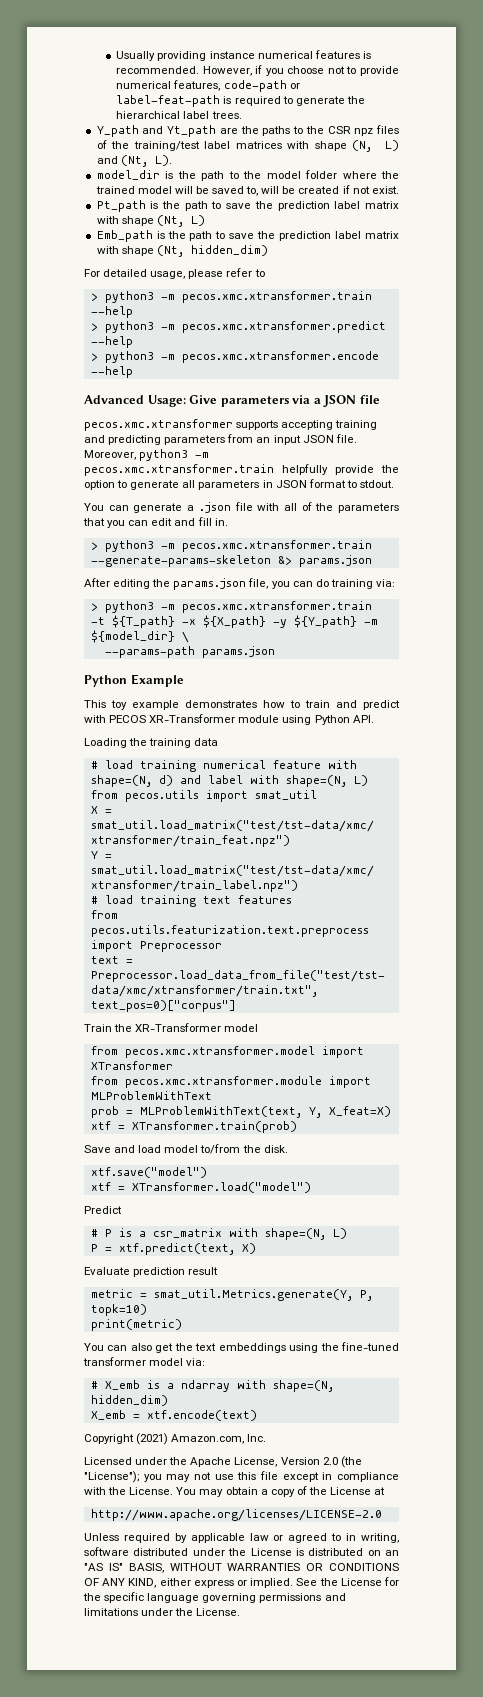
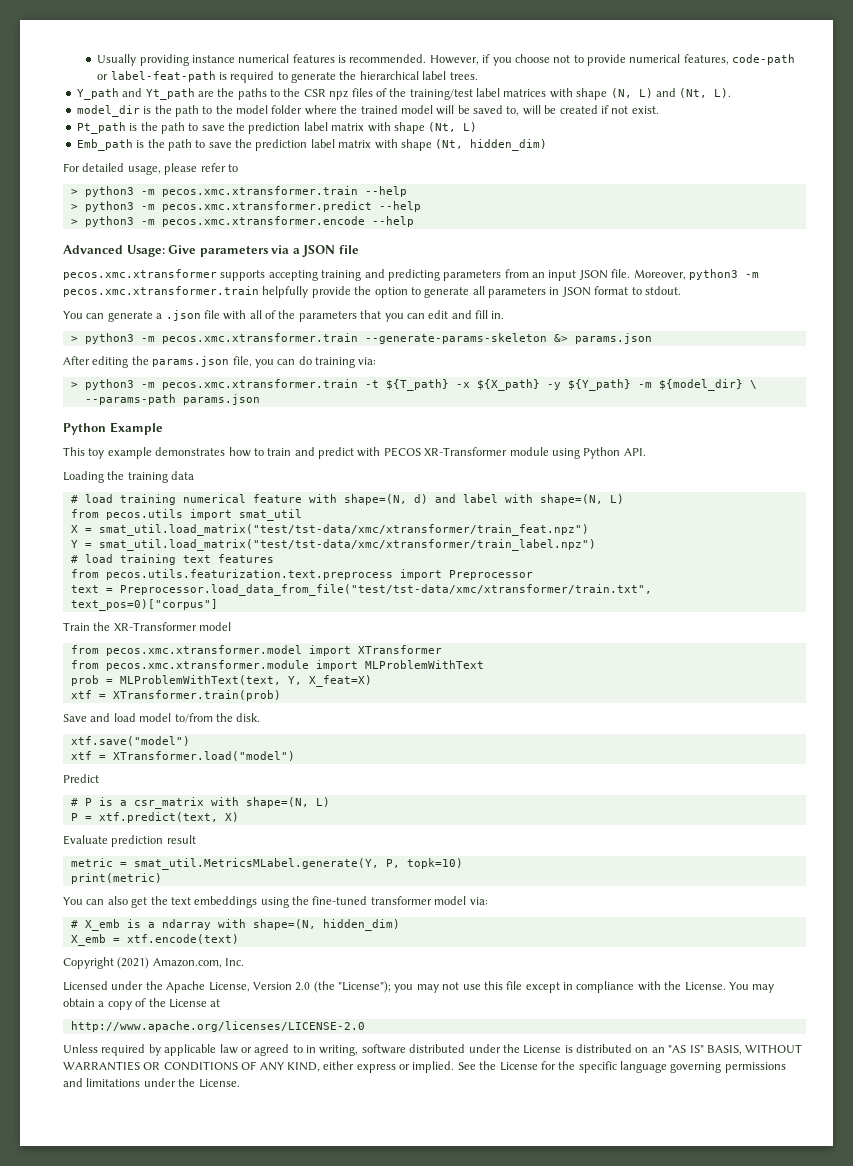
[153,1289,353,1301] smat_util.Metrics.generate(Y, -> [133,858,379,870] smat_util.MetricsMLabel.generate(Y,

